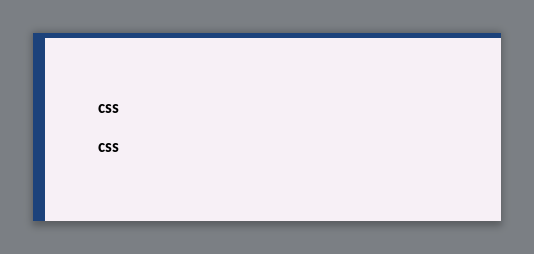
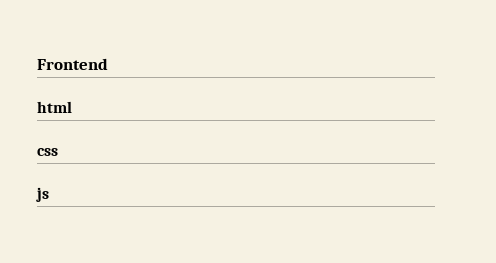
(98, 108) none -> [37,58,108,70] [37,101,72,113] Frontend // html //
[98,143,119,152] css -> [36,187,49,202] js

